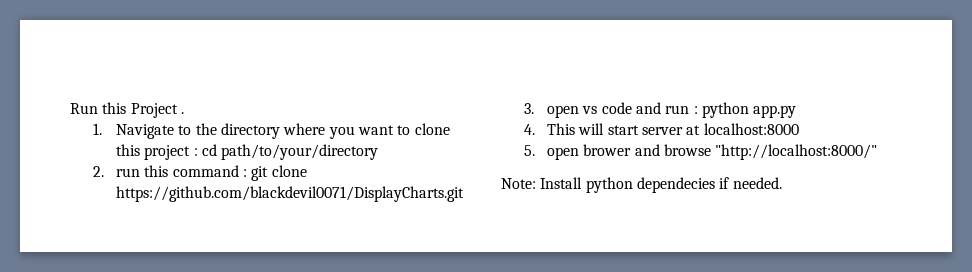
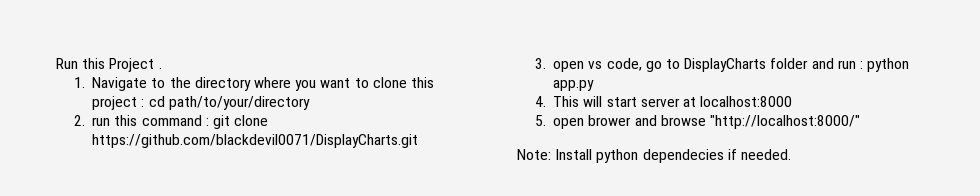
[601,102,632,114] code -> [606,58,809,72] code, go to DisplayCharts folder

